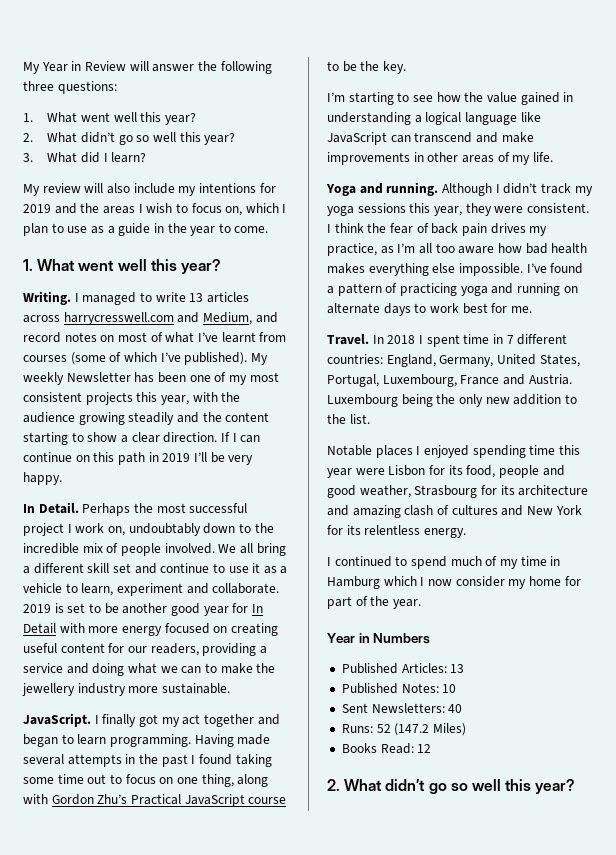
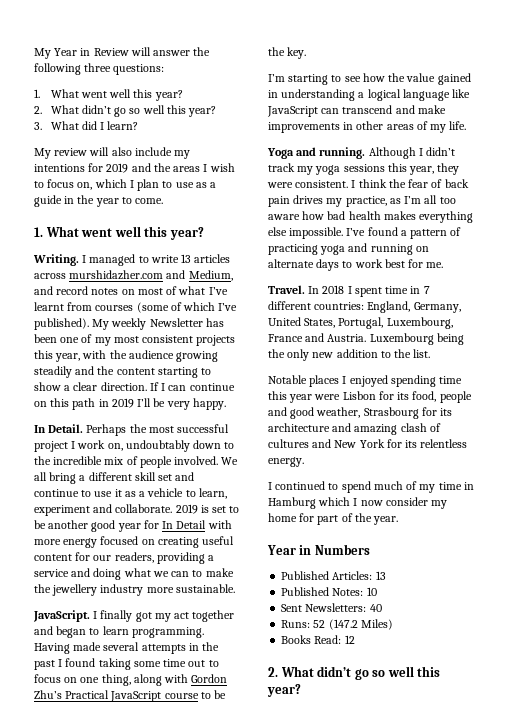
[63,312,174,325] harrycresswell.com -> [69,270,164,280] murshidazher.com

